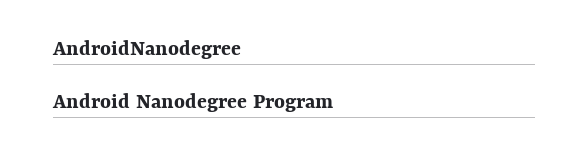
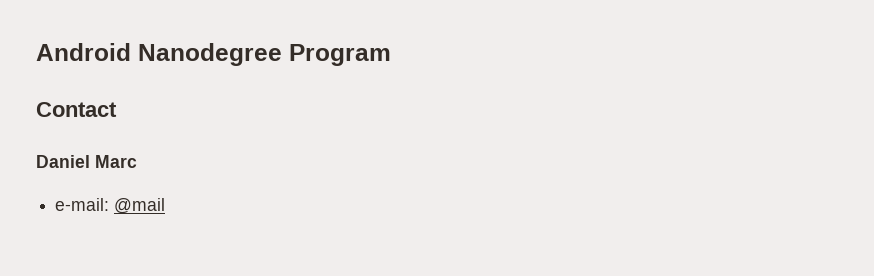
[52,40,241,59] AndroidNanodegree // -> (36, 52) none
(334, 103) none -> [36,102,117,117] [36,155,137,168] [55,198,166,214] // Contact // Daniel Marc // e-mail: @mail

